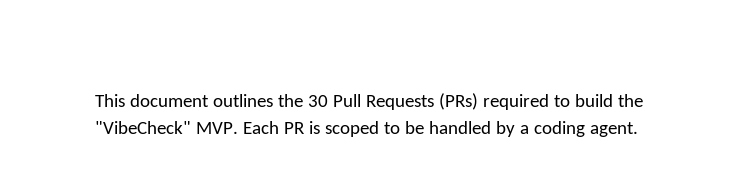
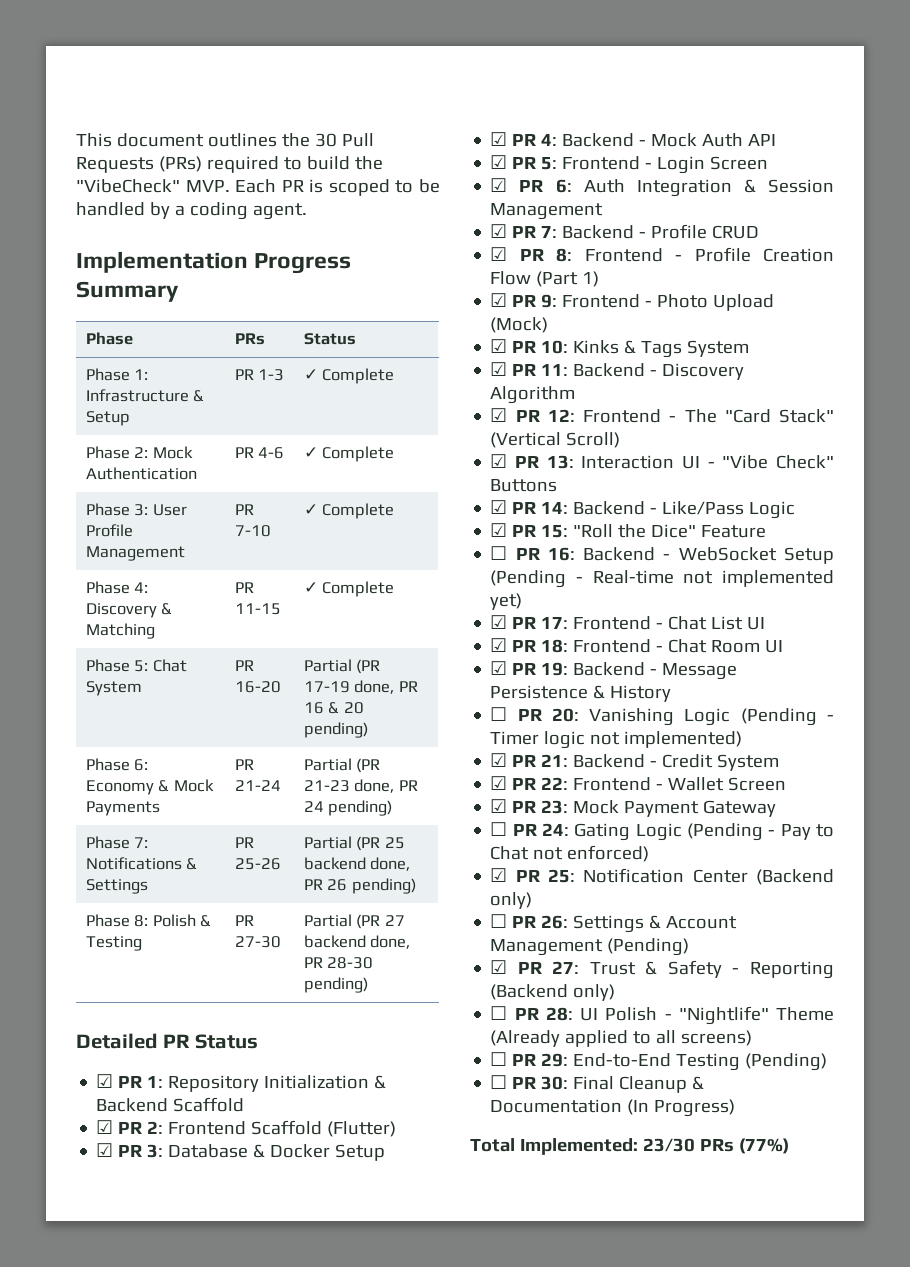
(638, 129) none -> [76,251,352,274] [76,281,179,302] [85,332,133,345] [234,333,265,345] [303,333,356,345] [85,368,149,381] [85,389,205,402] [85,411,130,426] [234,369,285,381] [303,368,395,384] [85,446,193,459] [85,467,197,480] [234,447,285,459] [303,446,395,462] [85,503,187,516] [85,524,133,537] [85,546,185,561] [234,504,254,515] [234,525,271,537] [303,503,395,519] [85,581,149,594] [85,603,173,618] [85,623,155,639] [234,582,254,593] [234,603,281,615] [303,581,395,597] [85,659,187,672] [85,681,142,696] [234,660,254,671] [234,681,281,693] [303,659,381,674] [303,680,418,694] [303,702,364,714] [303,722,368,738] [85,758,149,771] [85,779,214,795] [85,801,160,816] [234,759,254,770] [234,780,281,791] [303,758,381,773] [303,779,418,793] [303,800,393,816] [85,836,149,849] [85,857,198,870] [85,879,148,894] [234,837,254,848] [234,858,281,870] [303,836,405,851] [303,857,411,871] [303,878,416,894] [85,914,212,927] [85,936,142,951] [234,915,254,926] [234,936,281,948] [303,914,405,929] [303,935,411,949] [303,957,374,969] [303,977,368,993] [76,1033,259,1049] [96,1074,387,1092] [96,1097,245,1112] [96,1120,397,1137] [96,1143,386,1161] [490,132,777,147] [490,155,769,174] [490,178,834,197] [490,203,604,220] [490,224,760,239] [490,247,834,262] [490,271,600,287] [490,293,775,311] [490,317,549,333] [490,339,750,358] [490,362,745,380] [490,386,576,404] [490,408,834,423] [490,432,621,448] [490,454,834,469] [490,479,558,492] [490,500,796,519] [490,523,767,538] [490,546,834,564] [490,570,834,588] [490,593,523,610] [490,615,766,630] [490,638,784,653] [490,661,738,680] [490,685,672,702] [490,707,834,726] [490,731,743,749] [490,753,780,771] [490,776,787,791] [490,799,777,817] [490,822,834,841] [490,845,650,862] [490,868,834,885] [490,892,533,909] [490,914,738,933] [490,938,690,956] [490,960,834,979] [490,984,616,1001] [490,1006,834,1025] [490,1030,753,1047] [490,1052,828,1071] [490,1075,705,1093] [490,1099,736,1117] [470,1138,789,1155] // Implementation Progress Summary // Phase | PRs | Status // Phase 1: Infrastructure & Setup | PR 1-3 | ✓ Complete // Phase 2: Mock Authentication | PR 4-6 | ✓ Complete // Phase 3: User Profile Management | PR 7-10 | ✓ Complete // Phase 4: Discovery & Matching | PR 11-15 | ✓ Complete // Phase 5: Chat System | PR 16-20 | Partial (PR 17-19 done, PR 16 & 20 pending) // Phase 6: Economy & Mock Payments | PR 21-24 | Partial (PR 21-23 done, PR 24 pending) // Phase 7: Notifications & Settings | PR 25-26 | Partial (PR 25 backend done, PR 26 pending) // Phase 8: Polish & Testing | PR 27-30 | Partial (PR 27 backend done, PR 28-30 pending) // Detailed PR Status // ☑ PR 1: Repository Initialization & Backend Scaffold // ☑ PR 2: Frontend Scaffold (Flutter) // ☑ PR 3: Database & Docker Setup // ☑ PR 4: Backend - Mock Auth API // ☑ PR 5: Frontend - Login Screen // ☑ PR 6: Auth Integration & Session Management // ☑ PR 7: Backend - Profile CRUD // ☑ PR 8: Frontend - Profile Creation Flow (Part 1) // ☑ PR 9: Frontend - Photo Upload (Mock) // ☑ PR 10: Kinks & Tags System // ☑ PR 11: Backend - Discovery Algorithm // ☑ PR 12: Frontend - The "Card Stack" (Vertical Scroll) // ☑ PR 13: Interaction UI - "Vibe Check" Buttons // ☑ PR 14: Backend - Like/Pass Logic // ☑ PR 15: "Roll the Dice" Feature // ☐ PR 16: Backend - WebSocket Setup (Pending - Real-time not implemented yet) // ☑ PR 17: Frontend - Chat List UI // ☑ PR 18: Frontend - Chat Room UI // ☑ PR 19: Backend - Message Persistence & History // ☐ PR 20: Vanishing Logic (Pending - Timer logic not implemented) // ☑ PR 21: Backend - Credit System // ☑ PR 22: Frontend - Wallet Screen // ☑ PR 23: Mock Payment Gateway // ☐ PR 24: Gating Logic (Pending - Pay to Chat not enforced) // ☑ PR 25: Notification Center (Backend only) // ☐ PR 26: Settings & Account Management (Pending) // ☑ PR 27: Trust & Safety - Reporting (Backend only) // ☐ PR 28: UI Polish - "Nightlife" Theme (Already applied to all screens) // ☐ PR 29: End-to-End Testing (Pending) // ☐ PR 30: Final Cleanup & Documentation (In Progress) // Total Implemented: 23/30 PRs (77%)

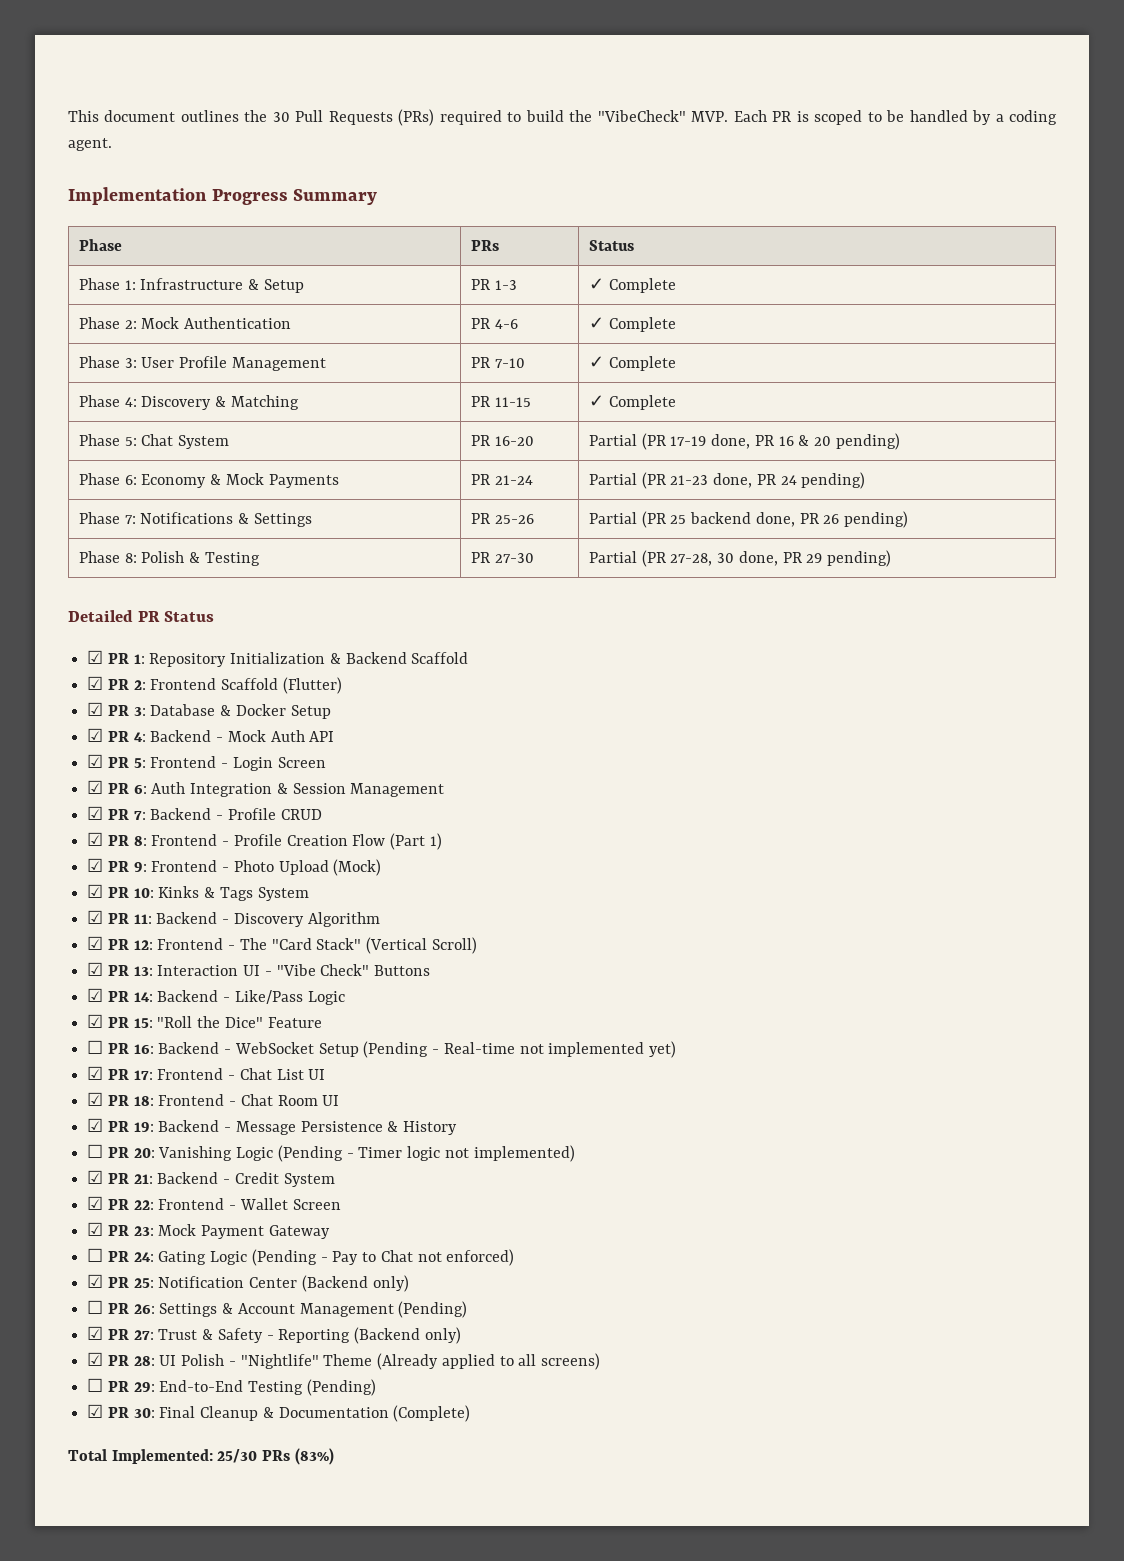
[384,915,405,926] [303,935,411,949] [303,957,374,969] 27 backend done, PR 28-30 -> [670,551,823,566] 27-28, 30 done, PR 29
[490,1006,508,1020] ☐ -> [87,1352,104,1366] ☑
[490,1075,508,1089] ☐ -> [87,1404,104,1418] ☑
[627,1099,736,1117] (In Progress) -> [393,1405,471,1422] (Complete)
[642,1138,789,1154] 23/30 PRs (77%) -> [217,1448,334,1465] 25/30 PRs (83%)

